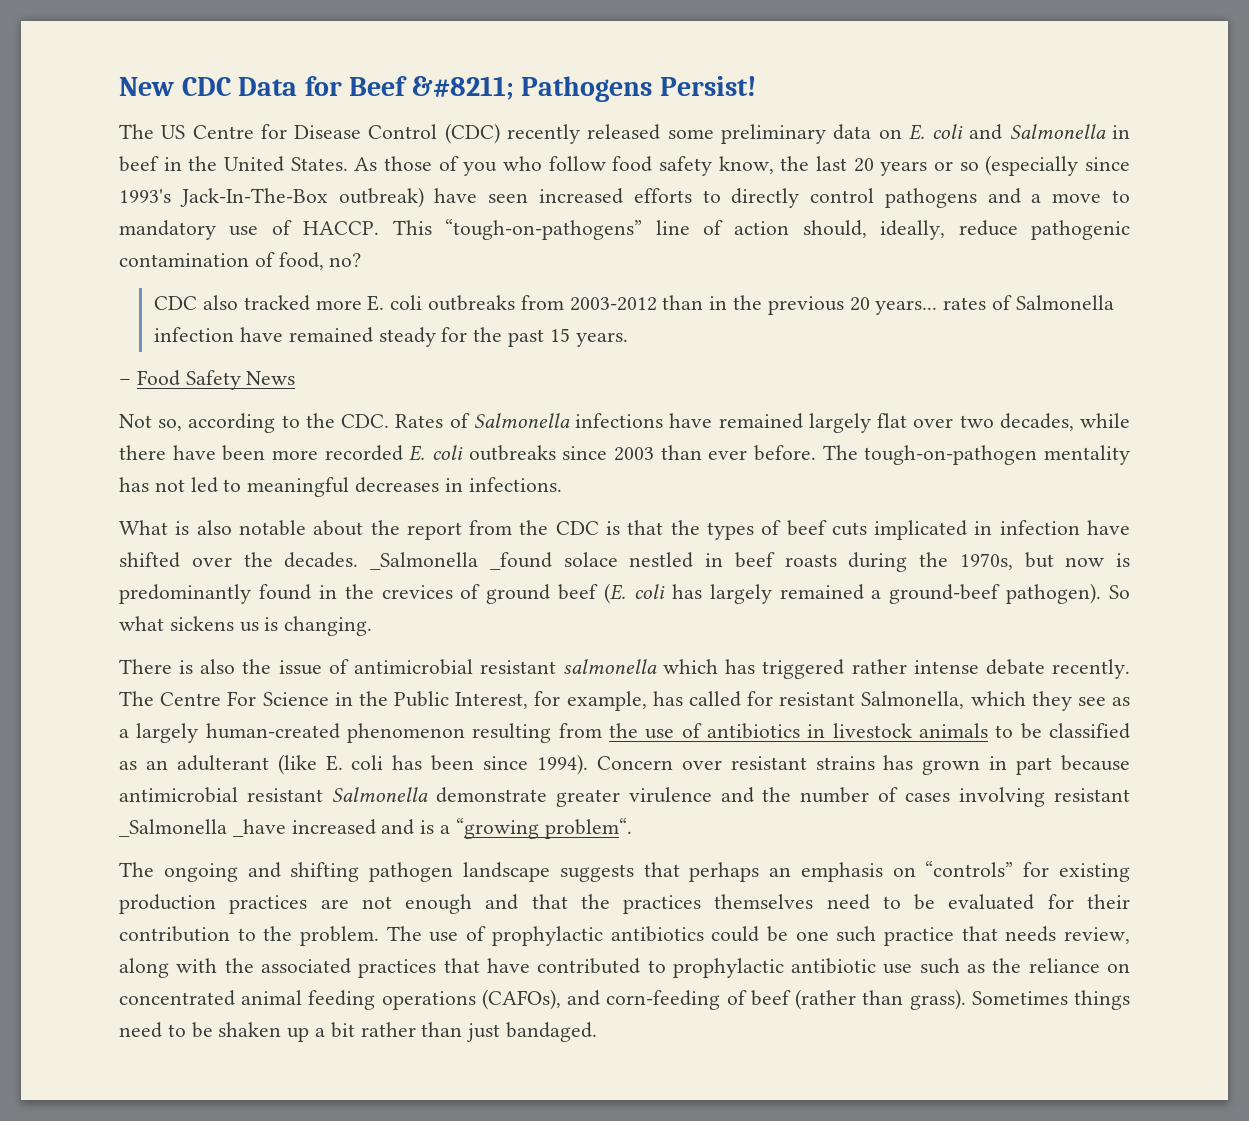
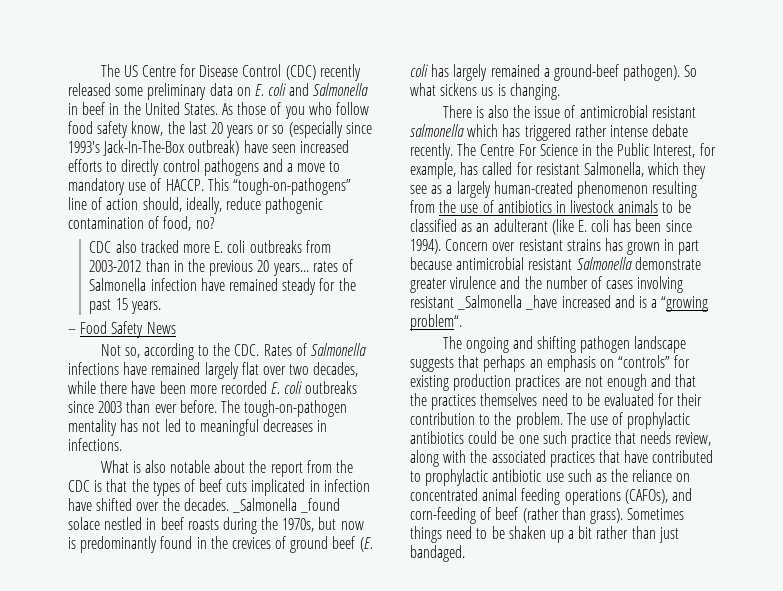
[119,76,756,102] New CDC Data for Beef &#8211; Pathogens Persist! // -> (100, 70) none

